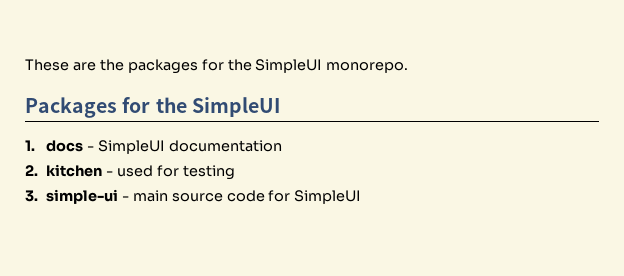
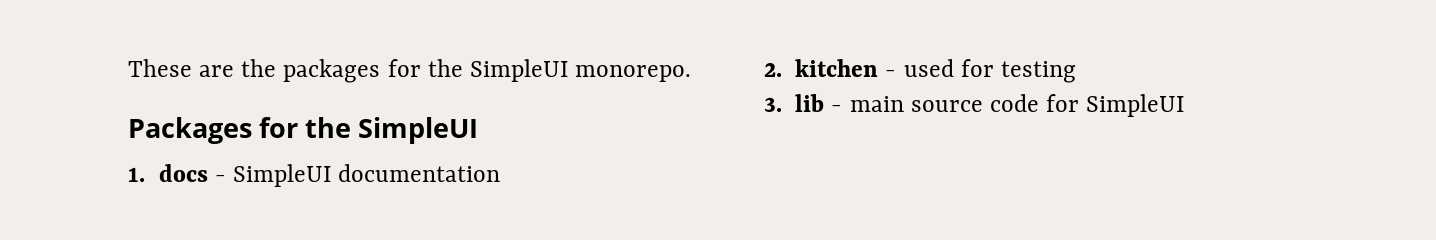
[45,189,118,204] simple-ui -> [795,94,825,112] lib

